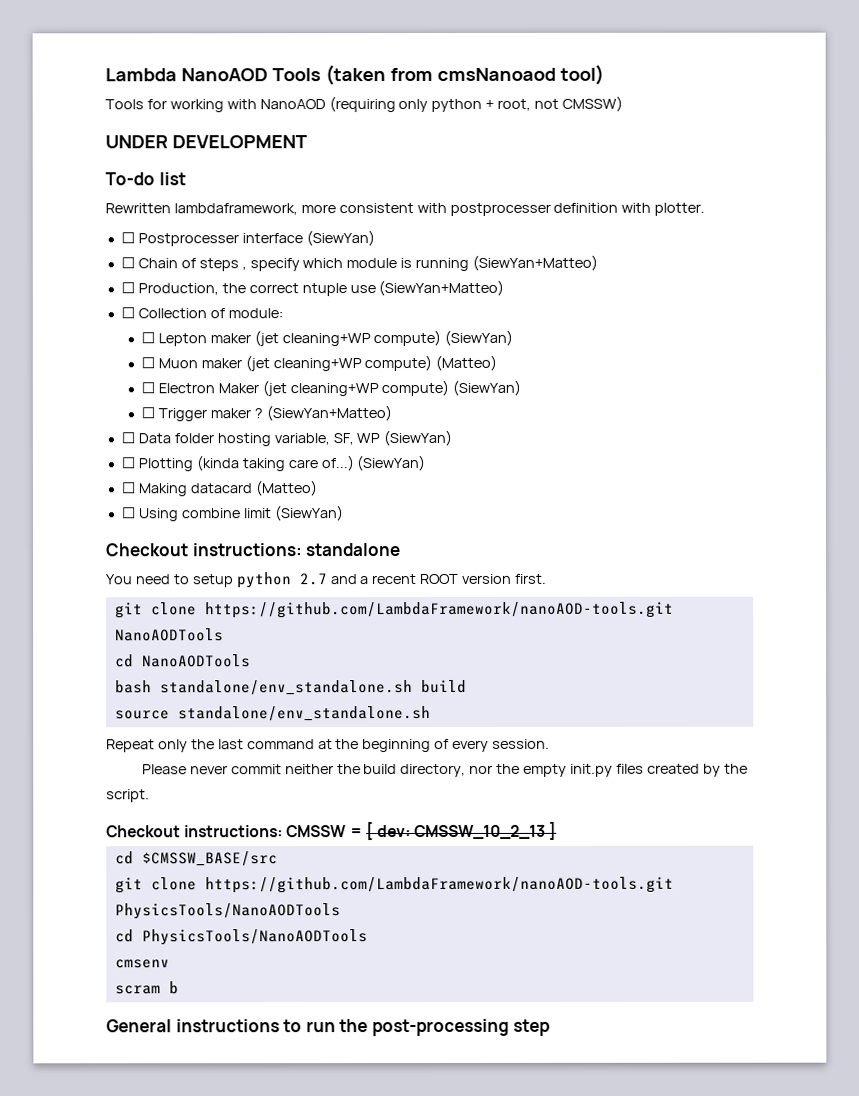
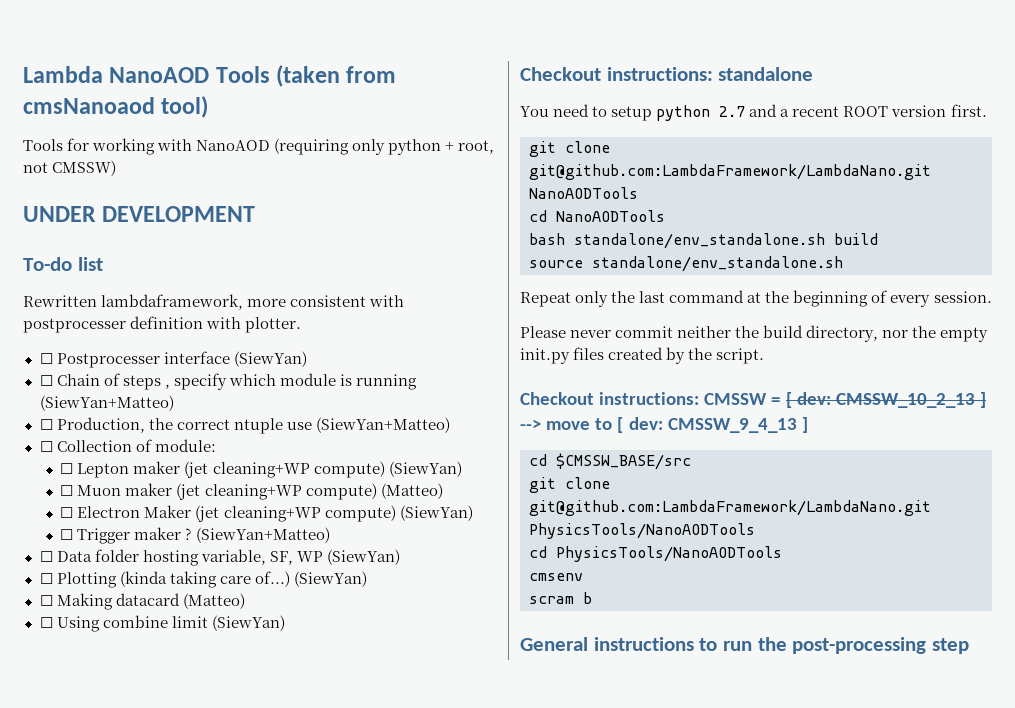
[204,601,674,619] https://github.com/LambdaFramework/nanoAOD-tools.git -> [529,164,931,180] git@github.com:LambdaFramework/LambdaNano.git
(558, 830) none -> [520,417,808,433] --> move to [ dev: CMSSW_9_4_13 ]
[204,876,674,894] https://github.com/LambdaFramework/nanoAOD-tools.git -> [529,500,931,516] git@github.com:LambdaFramework/LambdaNano.git

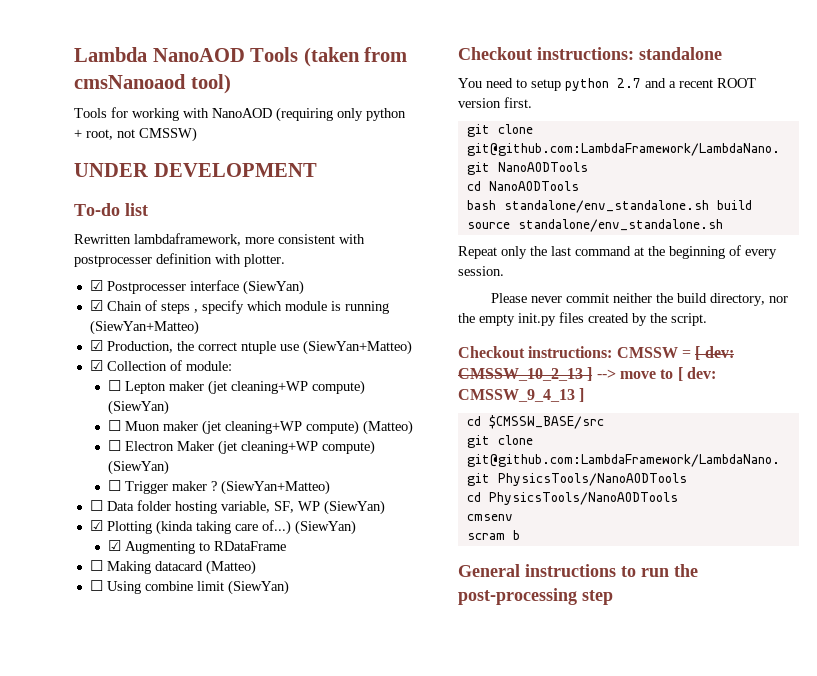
[39,353,53,364] ☐ -> [89,280,103,291] ☑
[39,375,53,386] ☐ -> [89,300,103,311] ☑
[39,419,53,430] ☐ -> [89,340,103,351] ☑
[39,441,53,452] ☐ -> [89,360,103,371] ☑
[39,573,53,584] ☐ -> [89,520,103,531] ☑
(367, 579) none -> [108,540,287,554] // ☑ Augmenting to RDataFrame

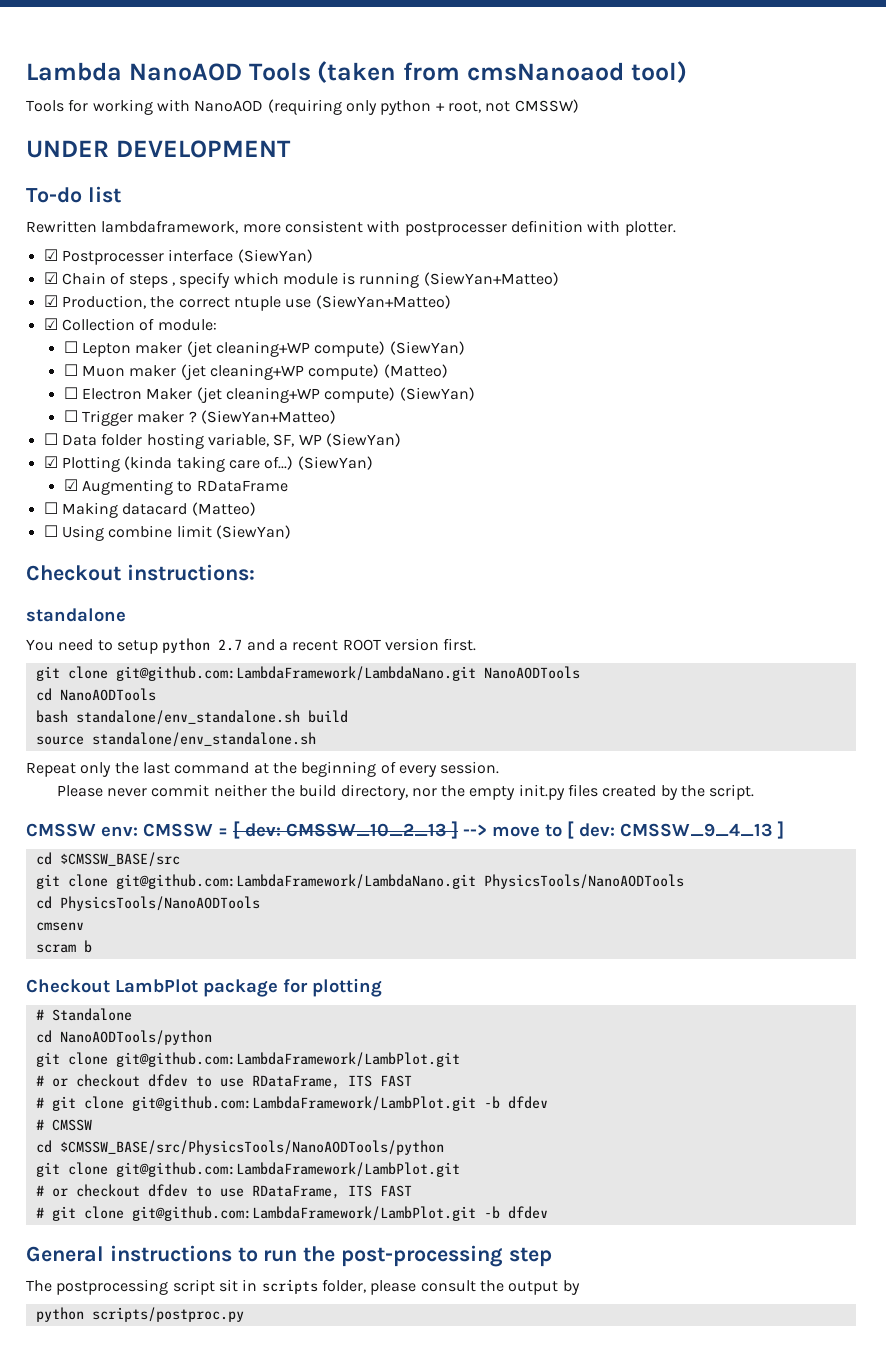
(634, 53) none -> (255, 572) //
[458,346,613,358] Checkout instructions: -> [26,823,138,837] CMSSW env:
(520, 535) none -> [26,978,382,997] [35,1008,132,1021] [35,1030,212,1045] [35,1052,460,1067] [35,1074,412,1089] [35,1096,548,1111] [35,1119,92,1131] [35,1140,444,1155] [35,1162,460,1177] [35,1184,412,1199] [35,1206,548,1221] // Checkout LambPlot package for plotting // # Standalone // cd NanoAODTools/python // git clone git@github.com:LambdaFramework/LambPlot.git // # or checkout dfdev to use RDataFrame, ITS FAST // # git clone git@github.com:LambdaFramework/LambPlot.git -b dfdev // # CMSSW // cd $CMSSW_BASE/src/PhysicsTools/NanoAODTools/python // git clone git@github.com:LambdaFramework/LambPlot.git // # or checkout dfdev to use RDataFrame, ITS FAST // # git clone git@github.com:LambdaFramework/LambPlot.git -b dfdev
(613, 597) none -> [26,1279,580,1295] [35,1307,244,1322] // The postprocessing script sit in scripts folder, please consult the output by // python scripts/postproc.py

